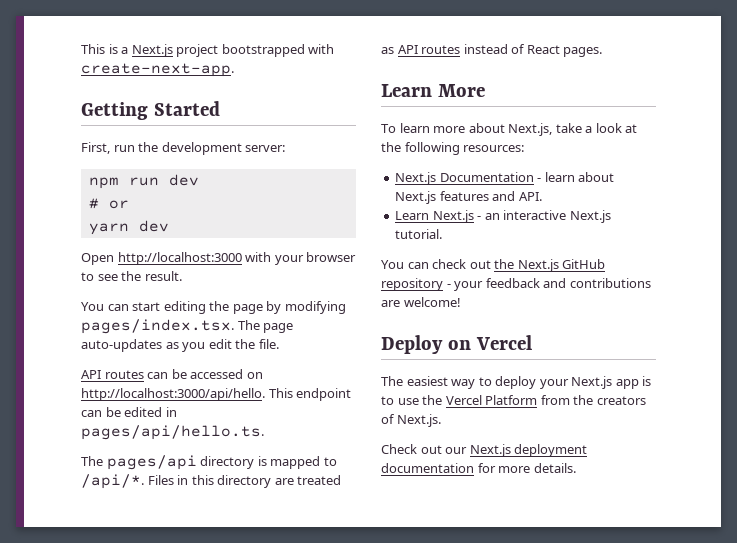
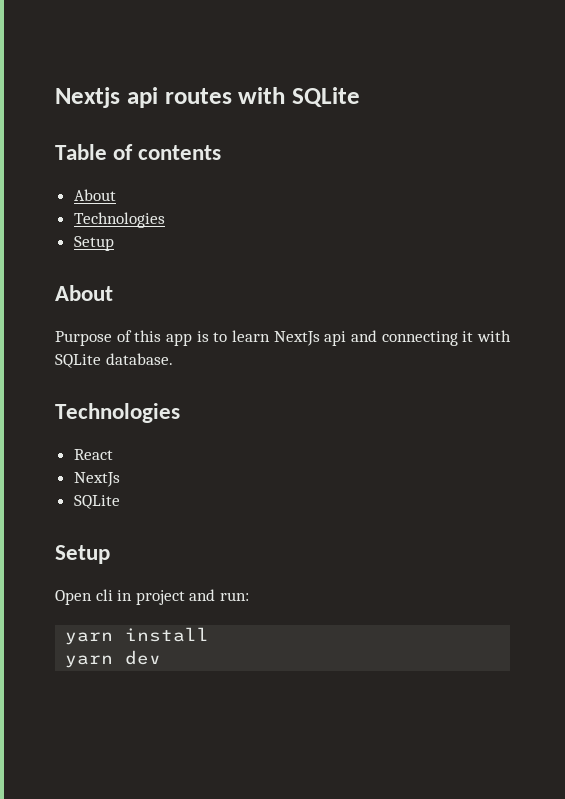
[81,44,335,57] [81,63,234,77] [81,101,220,120] [81,142,286,155] [88,174,199,189] [88,198,129,209] [88,220,169,235] [81,252,357,265] [81,271,182,281] [81,301,346,314] [81,319,294,334] [81,339,279,352] [81,369,263,379] [81,388,352,401] [81,407,177,417] [81,425,264,440] [81,455,337,470] [81,474,342,489] [381,44,603,57] [381,84,485,97] [381,123,638,136] [381,142,525,155] [395,172,615,185] [395,191,542,204] [395,210,611,223] [395,229,443,239] [381,259,606,272] [381,278,651,291] [381,297,461,307] [381,335,532,354] [381,376,652,389] [381,395,646,405] [381,414,441,427] [381,444,588,457] [381,463,576,473] This is a Next.js project bootstrapped with create-next-app. // Getting Started // First, run the development server: // npm run dev // # or // yarn dev // Open http://localhost:3000 with your browser to see the result. // You can start editing the page by modifying pages/index.tsx. The page auto-updates as you edit the file. // API routes can be accessed on http://localhost:3000/api/hello. This endpoint can be edited in pages/api/hello.ts. // The pages/api directory is mapped to /api/*. Files in this directory are treated as API routes instead of React pages. // Learn More // To learn more about Next.js, take a look at the following resources: // Next.js Documentation - learn about Next.js features and API. // Learn Next.js - an interactive Next.js tutorial. // You can check out the Next.js GitHub repository - your feedback and contributions are welcome! // Deploy on Vercel // The easiest way to deploy your Next.js app is to use the Vercel Platform from the creators of Next.js. // Check out our Next.js deployment documentation for more details. -> [55,87,360,108] [55,144,222,160] [73,189,116,201] [73,212,165,228] [73,236,114,251] [55,285,113,301] [55,330,512,346] [55,353,173,368] [55,403,180,423] [73,449,113,460] [73,472,120,487] [73,495,120,509] [55,545,110,564] [55,589,249,605] [65,627,210,645] [65,650,162,668] Nextjs api routes with SQLite // Table of contents // About // Technologies // Setup // About // Purpose of this app is to learn NextJs api and connecting it with SQLite database. // Technologies // React // NextJs // SQLite // Setup // Open cli in project and run: // yarn install // yarn dev

